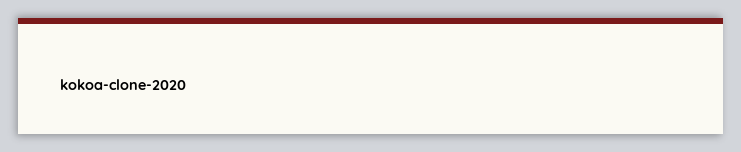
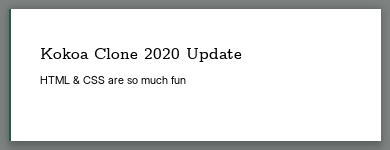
[60,79,186,90] kokoa-clone-2020 -> [40,48,242,62] [40,76,186,84] Kokoa Clone 2020 Update // HTML & CSS are so much fun

